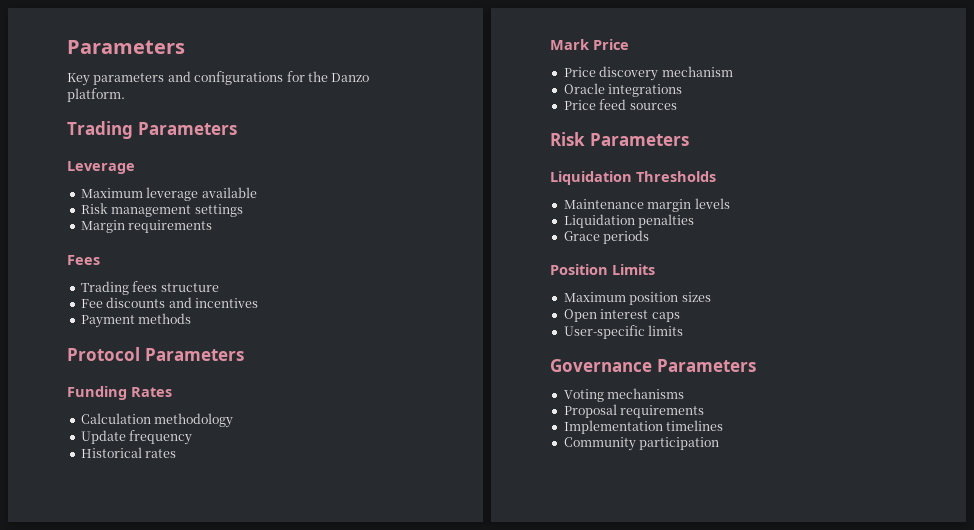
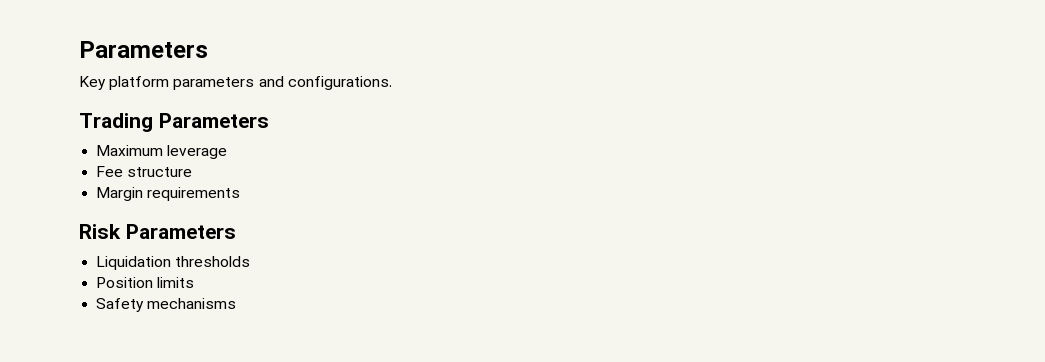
(90, 79) none -> [109,76,170,90] platform
[194,71,370,85] [67,88,125,102] configurations for the Danzo platform. -> [287,76,392,90] configurations.
[67,161,135,174] // Leverage -> (269, 120) none
[201,187,257,198] [80,203,243,217] [80,220,213,233] [67,255,100,265] [80,281,219,295] [80,297,258,308] [80,313,192,328] [67,347,244,361] [67,386,172,400] [80,413,234,428] [80,430,193,445] [80,447,177,458] [550,39,629,50] [563,66,733,81] [563,83,683,97] [563,99,677,110] [550,132,689,146] [550,171,716,185] [563,198,730,212] [563,214,695,228] [563,230,650,244] [550,264,655,275] [563,292,711,305] [563,309,680,322] [563,325,684,339] [550,359,756,372] [563,388,685,402] [563,404,705,418] [563,420,724,434] [563,437,720,451] available // Risk management settings // Margin requirements // Fees // Trading fees structure // Fee discounts and incentives // Payment methods // Protocol Parameters // Funding Rates // Calculation methodology // Update frequency // Historical rates // Mark Price // Price discovery mechanism // Oracle integrations // Price feed sources // Risk Parameters // Liquidation Thresholds // Maintenance margin levels // Liquidation penalties // Grace periods // Position Limits // Maximum position sizes // Open interest caps // User-specific limits // Governance Parameters // Voting mechanisms // Proposal requirements // Implementation timelines // Community participation -> [96,166,193,177] [96,187,241,201] [79,224,236,239] [96,256,251,270] [96,277,195,288] [96,298,237,312] // Fee structure // Margin requirements // Risk Parameters // Liquidation thresholds // Position limits // Safety mechanisms

